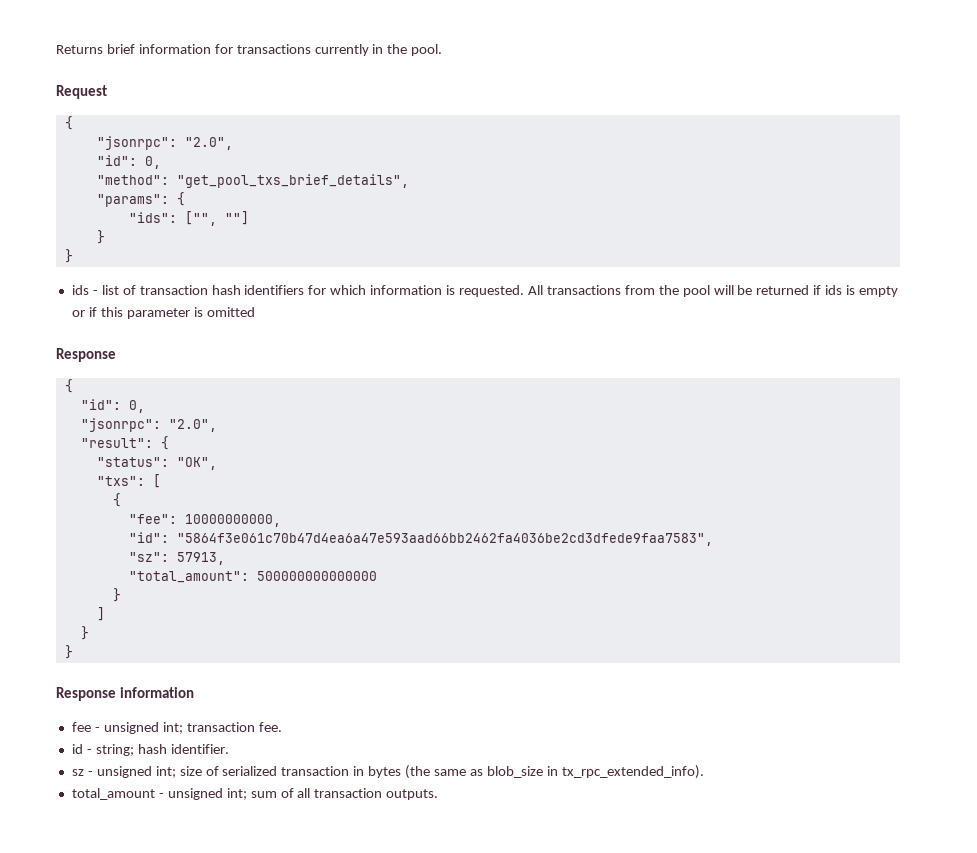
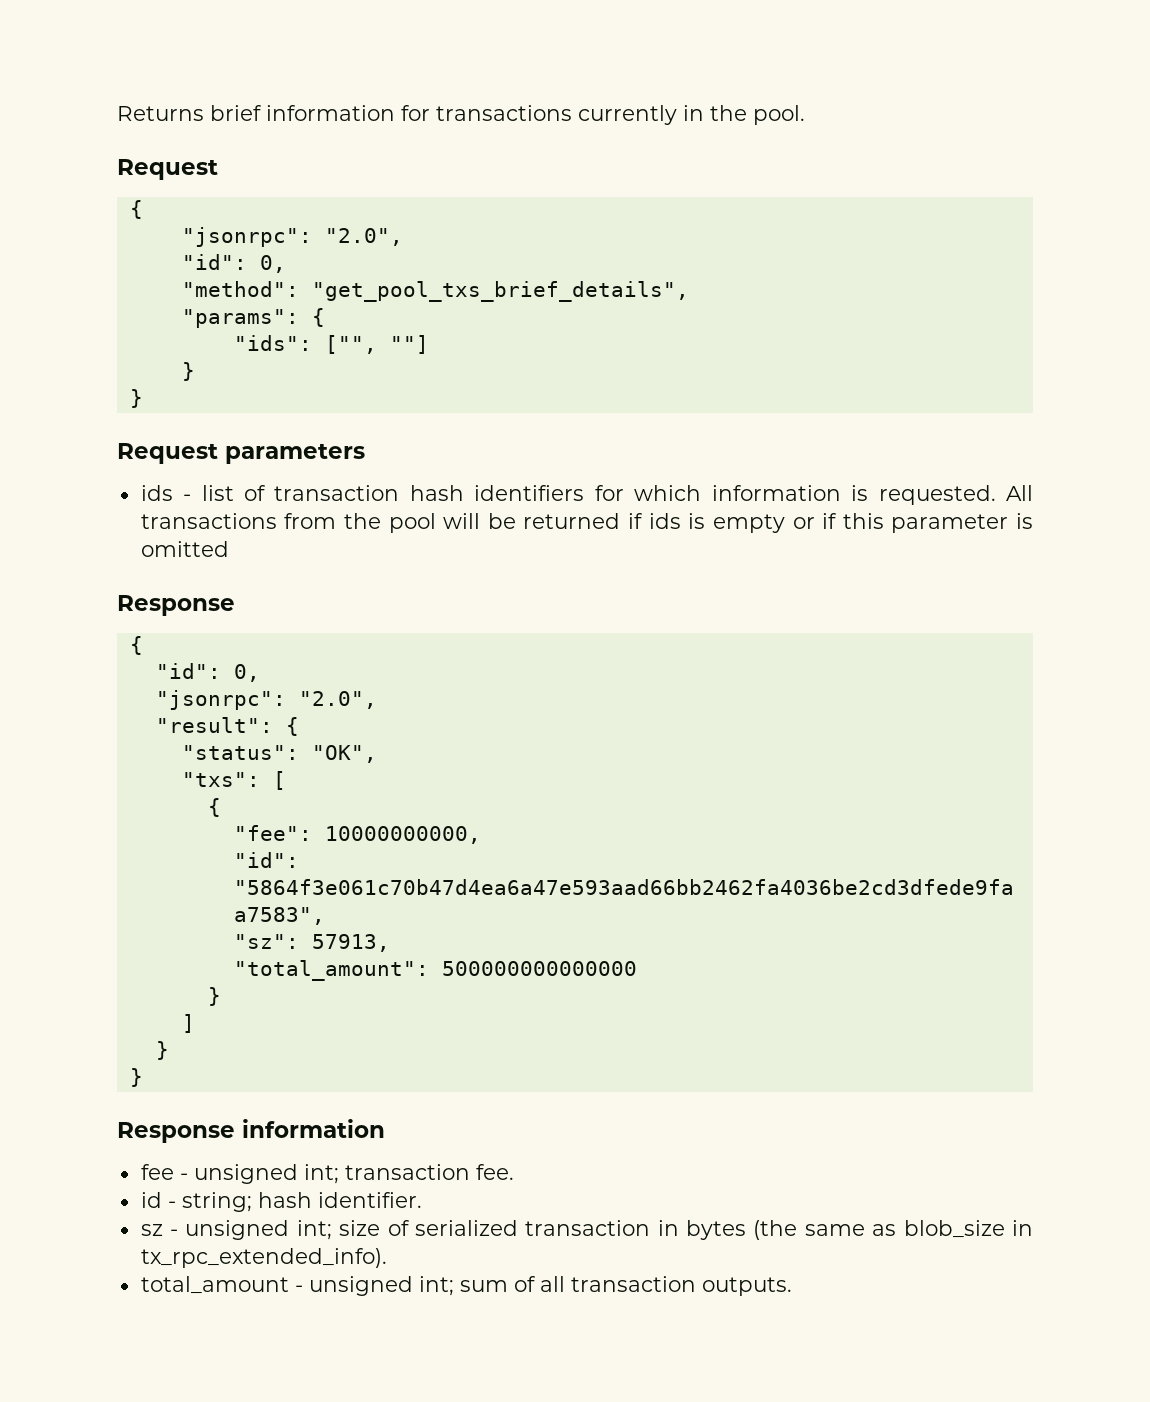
(73, 256) none -> [117,443,365,464] // Request parameters

